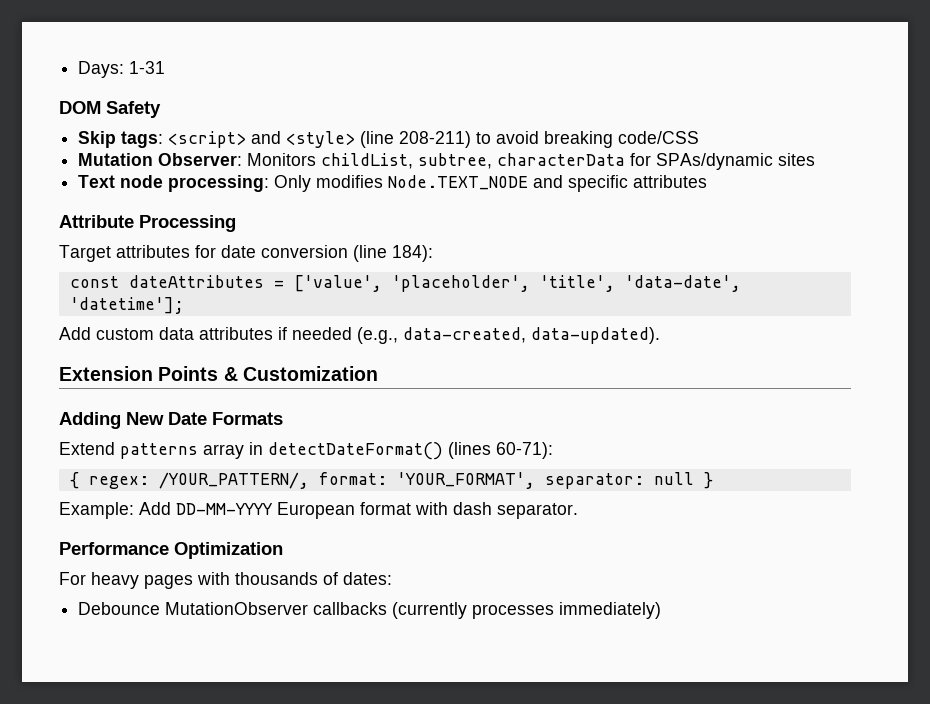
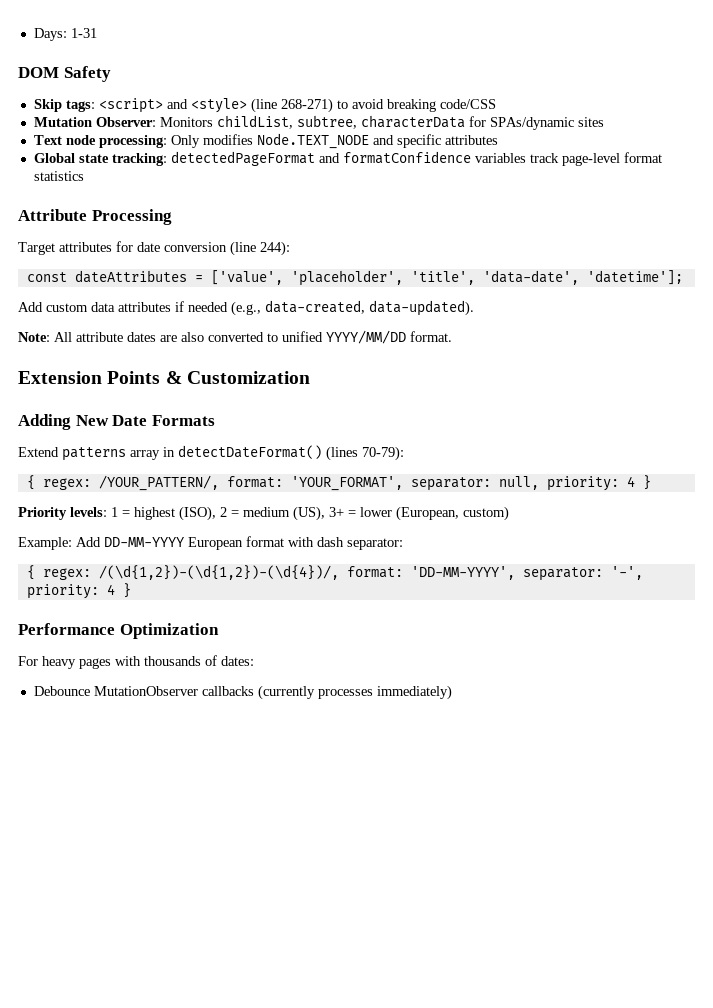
[399,131,472,148] 208-211) -> [280,98,333,113] 268-271)
(708, 181) none -> [33,151,662,166] [33,171,84,181] // Global state tracking: detectedPageFormat and formatConfidence variables track page-level format statistics
[392,245,433,262] 184): -> [260,241,290,256] 244):
(660, 335) none -> [18,330,452,344] // Note: All attribute dates are also converted to unified YYYY/MM/DD format.
[496,442,553,459] 60-71): -> [362,446,404,461] 70-79):
[653,472,713,489] null } -> [498,475,651,491] [18,506,509,521] null, priority: 4 } // Priority levels: 1 = highest (ISO), 2 = medium (US), 3+ = lower (European, custom)
[497,503,578,519] separator. -> [347,538,403,550] [26,565,643,581] [26,583,131,599] separator: // { regex: /(\d{1,2})-(\d{1,2})-(\d{4})/, format: 'DD-MM-YYYY', separator: '-', priority: 4 }

